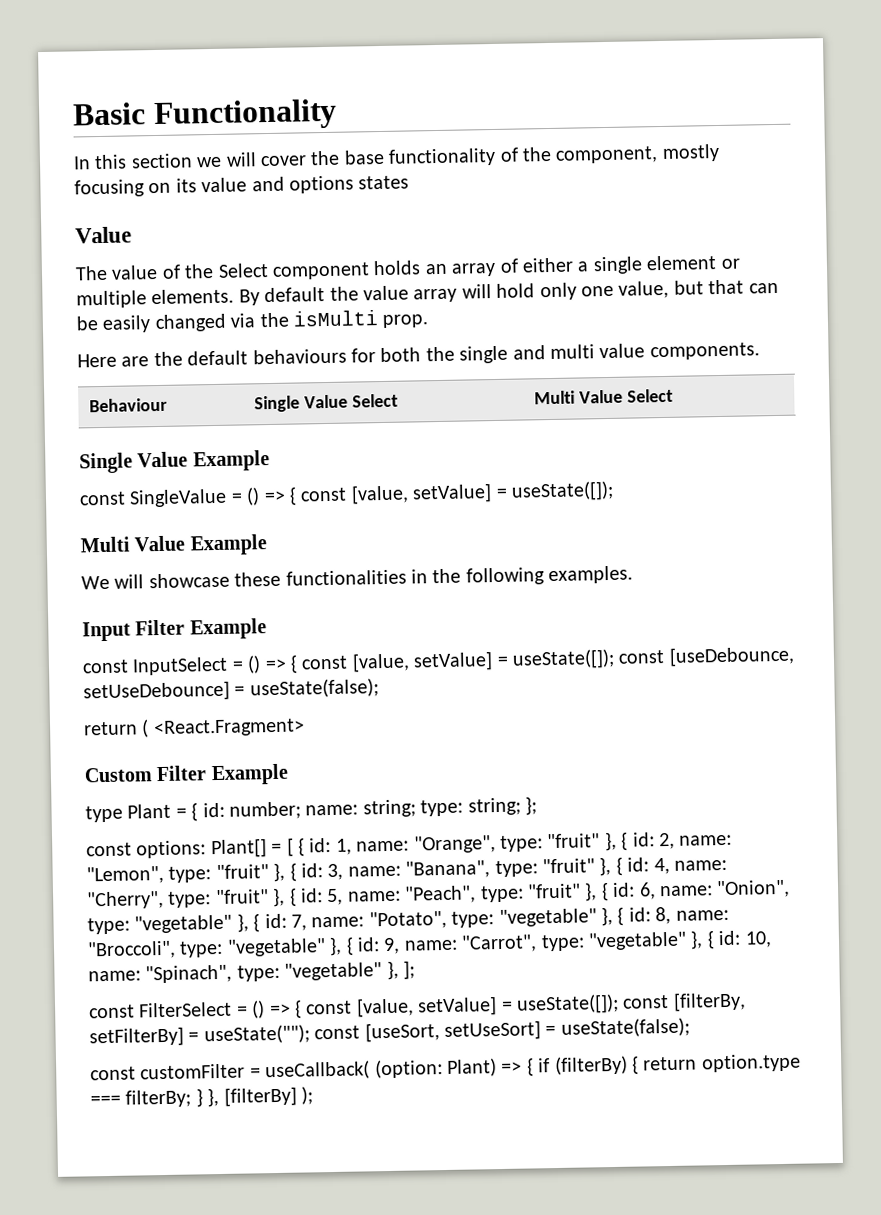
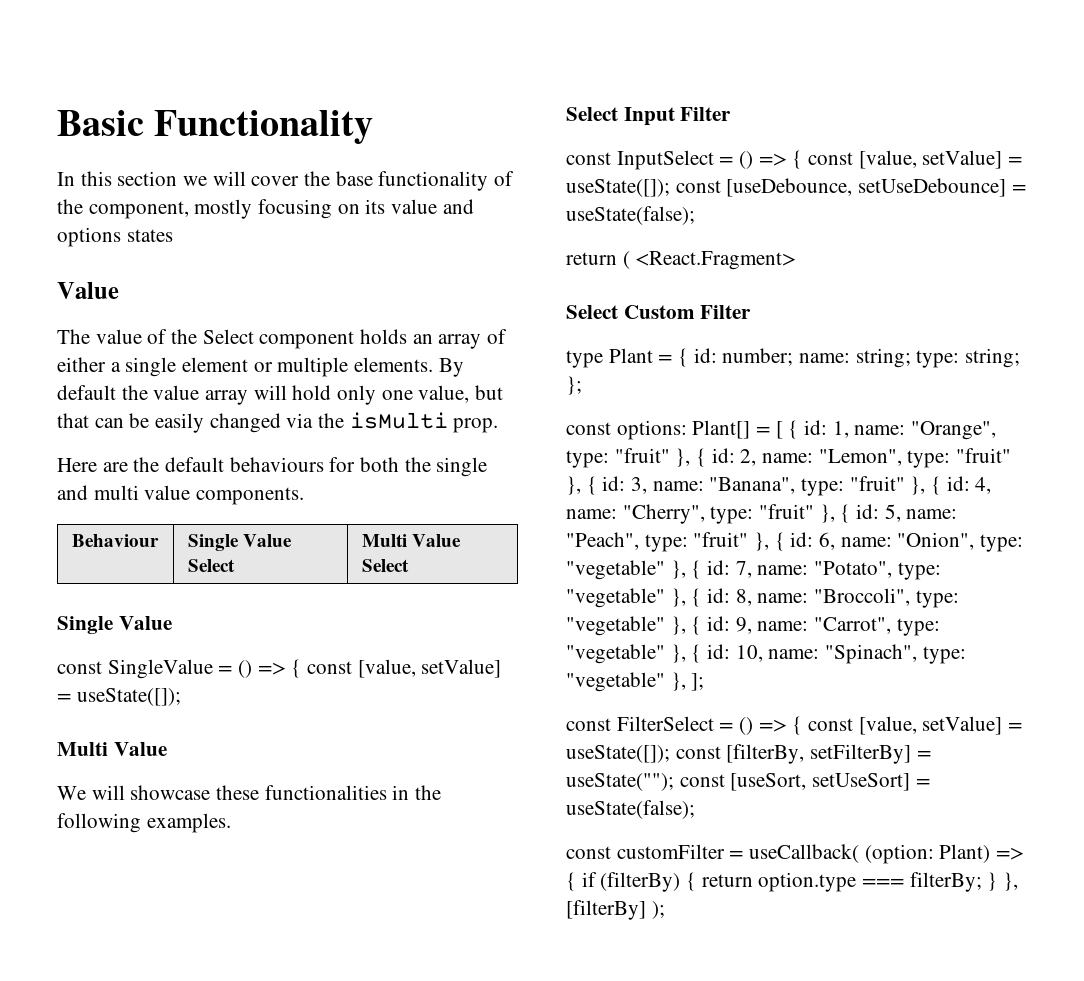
[192,450,270,472] Example -> (172, 623) none
[189,534,268,556] Example -> (167, 749) none
(634, 575) none -> [566,107,618,121] Select
[189,618,267,640] Example -> (732, 114) none
(305, 728) none -> [566,305,618,319] Select
[210,763,289,786] Example -> (752, 312) none

